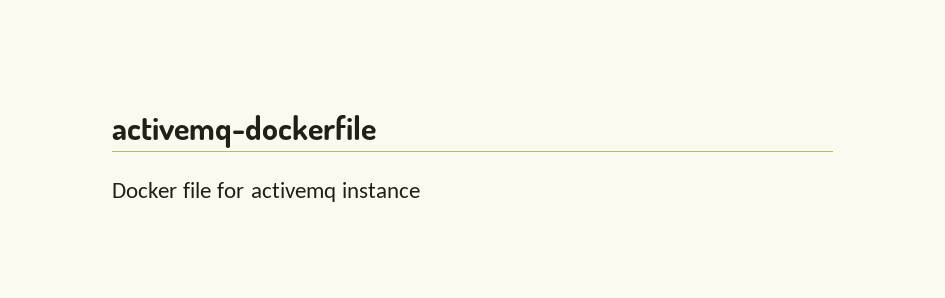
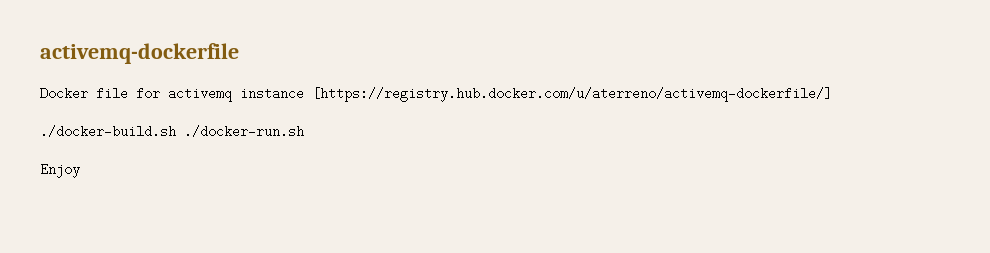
(420, 190) none -> [312,87,832,102] [40,125,304,138] [40,163,80,178] [https://registry.hub.docker.com/u/aterreno/activemq-dockerfile/] // ./docker-build.sh ./docker-run.sh // Enjoy

